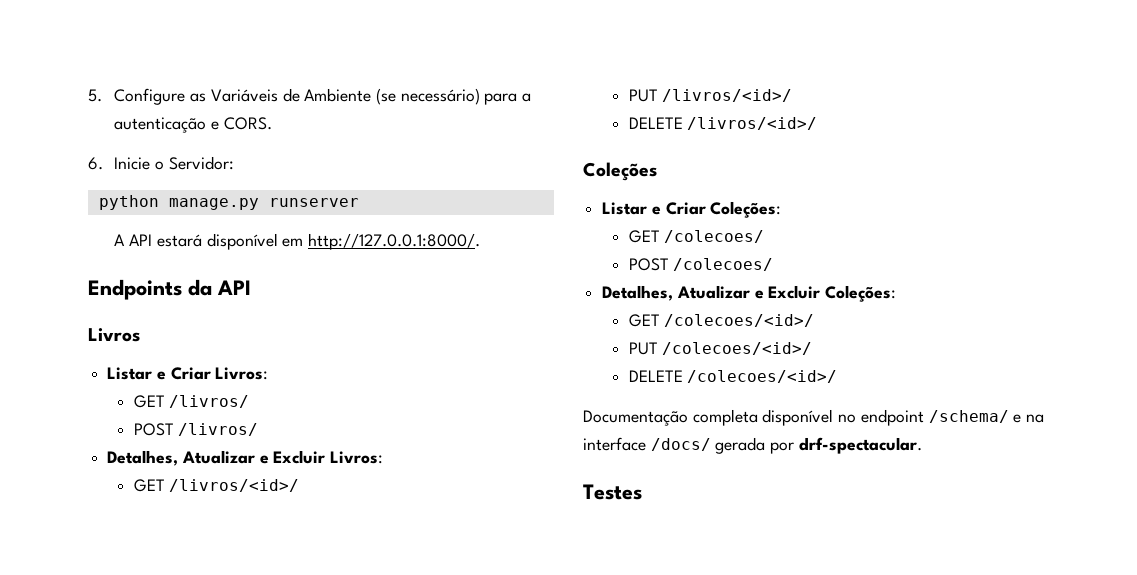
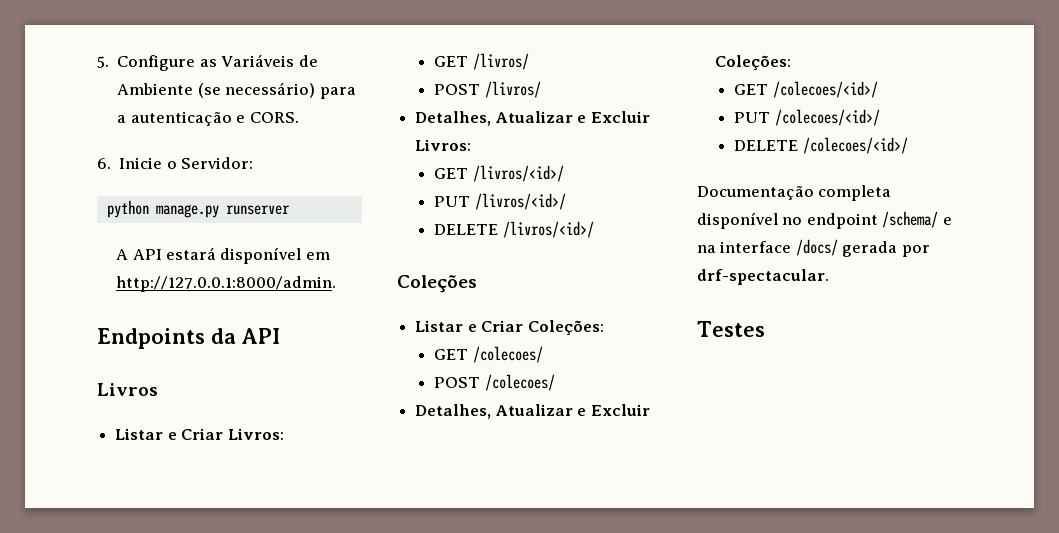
[307,233,480,250] http://127.0.0.1:8000/. -> [116,276,337,292] http://127.0.0.1:8000/admin.

